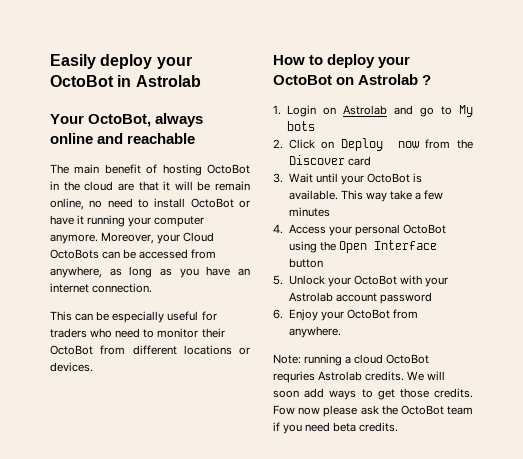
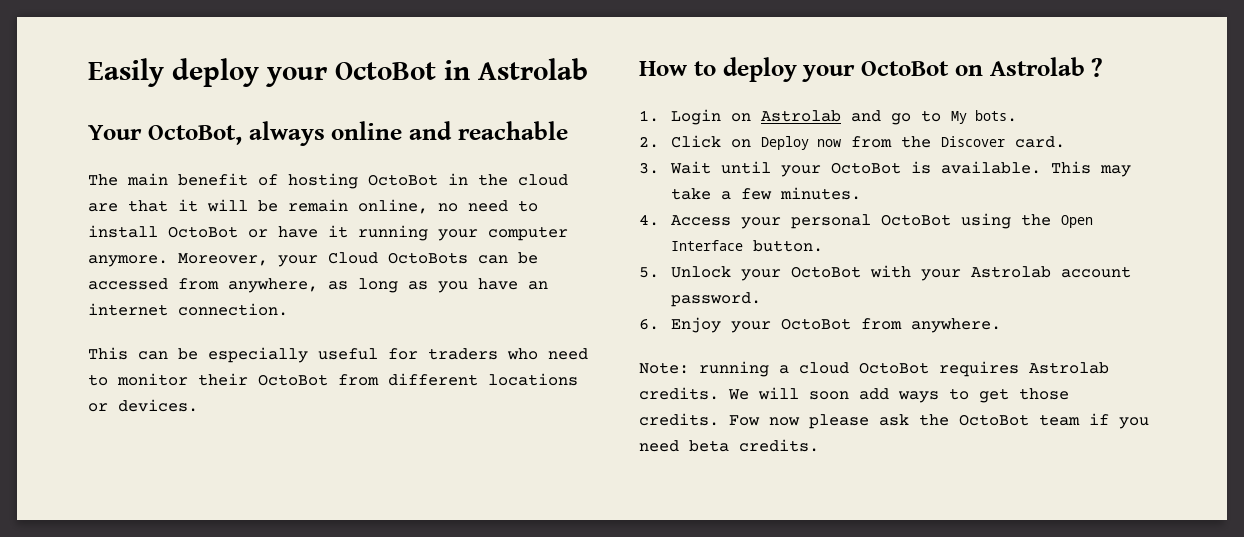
[286,121,315,131] bots -> [975,110,1018,122] bots.
[347,156,371,166] card -> [1015,136,1066,148] card.
[365,192,387,202] way -> [1100,165,1132,177] may
[288,207,330,217] minutes -> [780,187,862,200] minutes.
[288,258,323,268] button -> [753,240,824,252] button.
[379,292,432,304] password -> [671,292,762,307] password.
[273,371,315,383] requries -> [939,361,1019,377] requires

